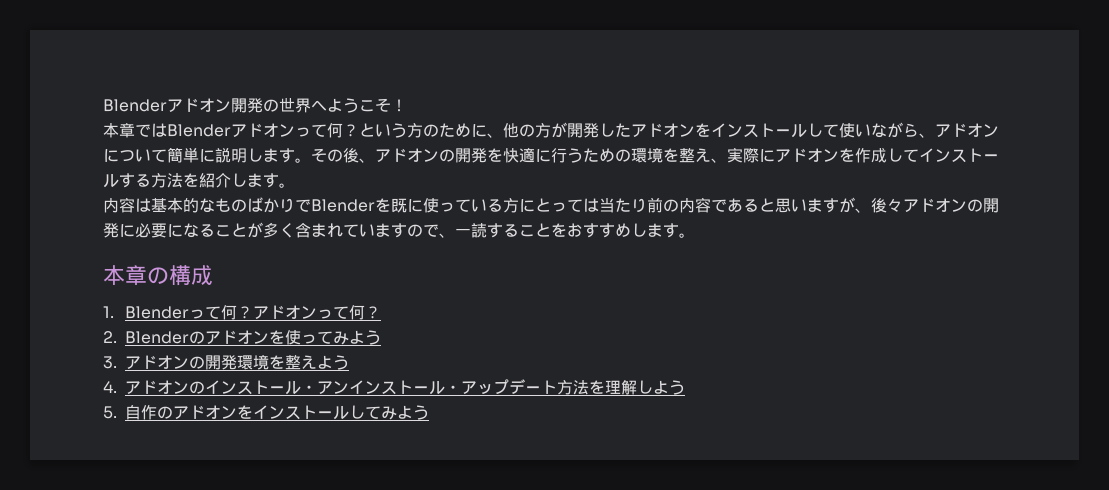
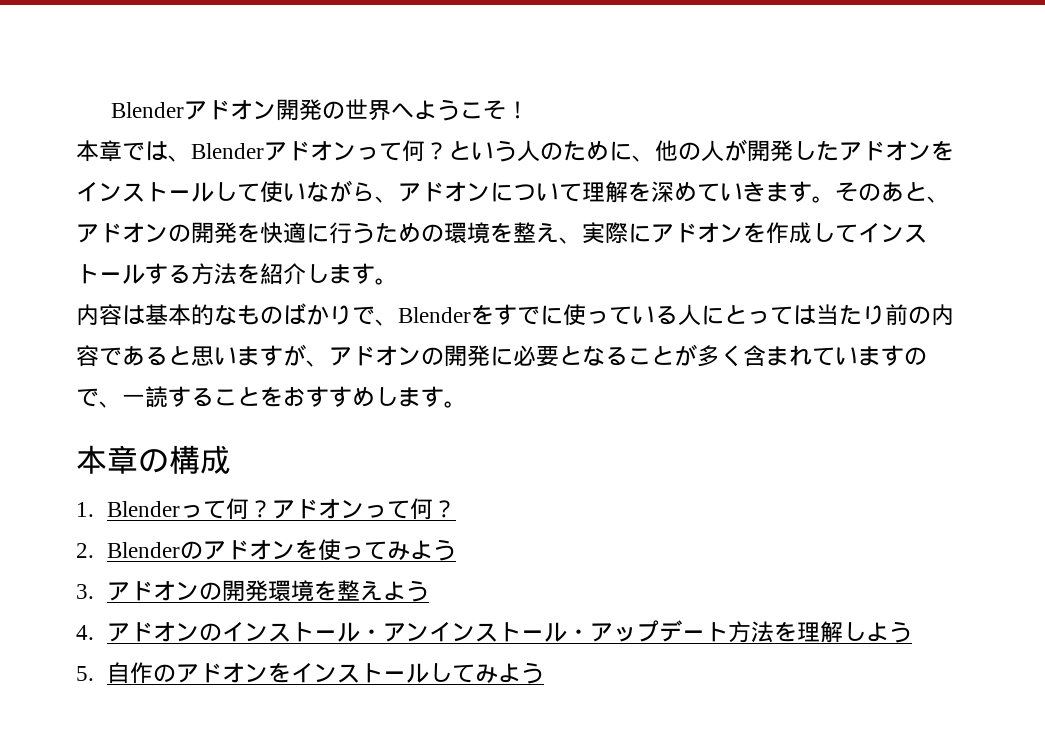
(167, 130) none -> [168,155,191,162] 、
[407,123,423,138] 方 -> [517,140,540,162] 人
[535,123,551,138] 方 -> [701,140,724,162] 人
[167,147,263,163] 簡単に説明し -> [582,181,766,203] 理解を深めていき
[343,148,359,163] 後 -> [881,182,927,202] あと
[311,198,407,213] Blenderを既 -> [375,304,540,326] 、Blenderをすで
[503,198,519,213] 方 -> [678,304,701,326] 人
[871,198,903,213] 後々 -> (329, 363) none
[167,224,183,237] に -> [559,346,582,365] と

